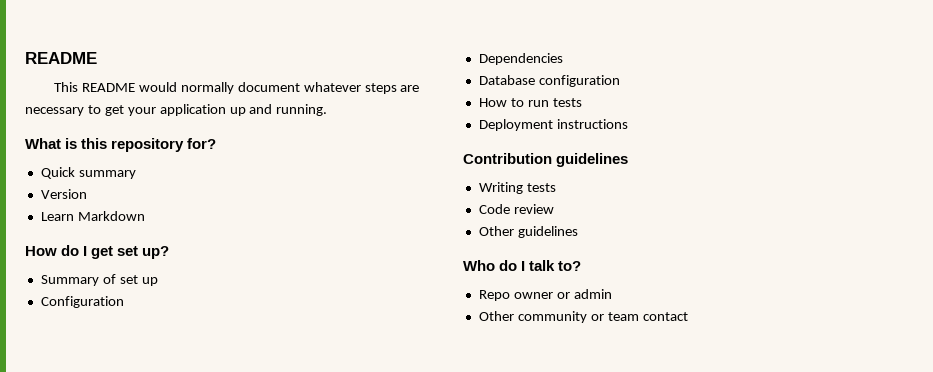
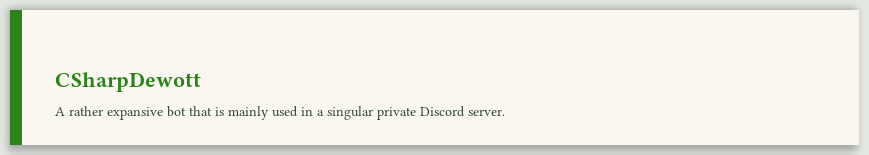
[25,52,97,64] [54,82,420,94] [25,104,328,116] [25,138,217,152] [40,167,136,179] [40,189,87,199] [40,211,145,221] [25,245,170,259] [40,274,158,286] [40,296,124,308] [478,53,563,65] [478,75,620,87] [478,98,582,107] [478,119,628,131] [463,153,629,167] [478,182,556,194] [478,204,554,214] [478,226,578,238] [463,260,582,271] [478,289,612,301] [478,311,688,323] README // This README would normally document whatever steps are necessary to get your application up and running. // What is this repository for? // Quick summary // Version // Learn Markdown // How do I get set up? // Summary of set up // Configuration // Dependencies // Database configuration // How to run tests // Deployment instructions // Contribution guidelines // Writing tests // Code review // Other guidelines // Who do I talk to? // Repo owner or admin // Other community or team contact -> [55,72,201,92] [55,106,505,120] CSharpDewott // A rather expansive bot that is mainly used in a singular private Discord server.

